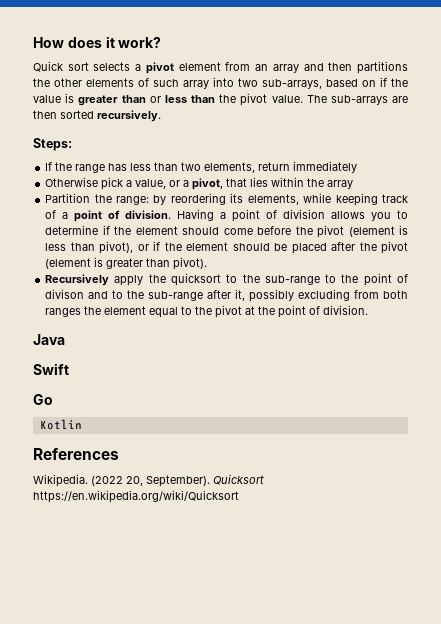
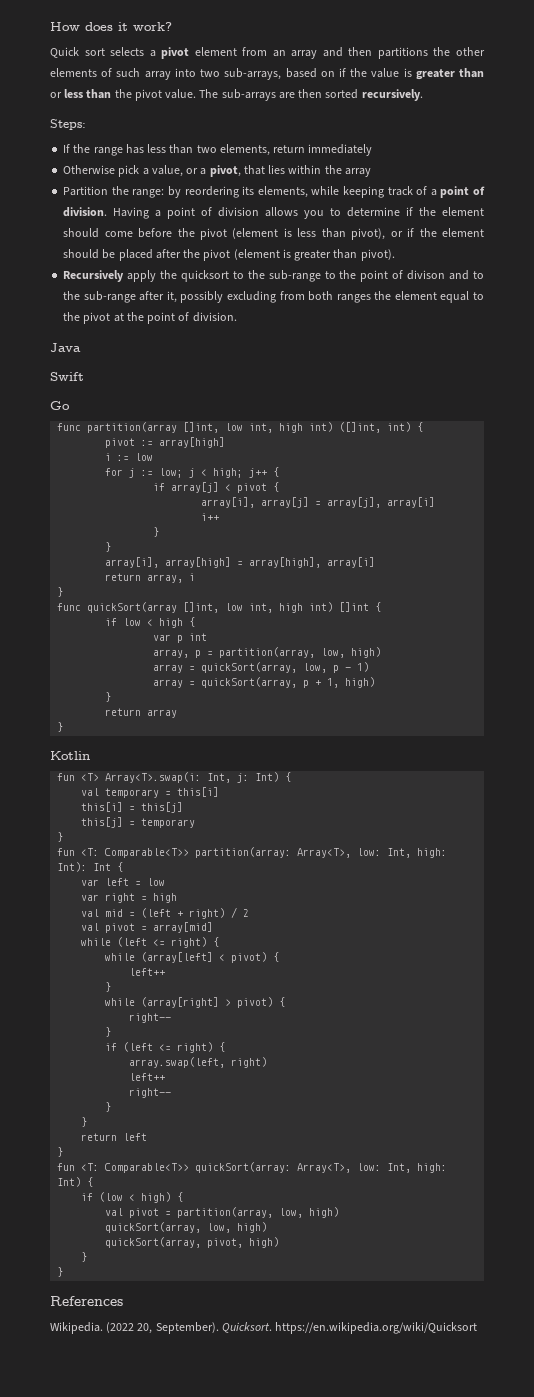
[39,419,82,430] Kotlin -> [57,422,424,433] [105,437,226,448] [105,453,154,461] [105,467,280,478] [153,482,280,493] [201,497,436,508] [201,513,220,521] [153,527,160,537] [105,542,112,552] [105,557,376,568] [105,573,196,583] [57,587,64,597] [57,602,382,613] [105,617,196,628] [153,633,208,643] [153,647,382,658] [153,662,370,673] [153,677,376,688] [105,692,112,702] [105,708,178,718] [57,722,64,732] [50,751,90,760] [57,772,292,783] [81,787,220,798] [81,802,184,813] [81,817,196,828] [57,832,64,842] [57,847,448,858] [57,862,124,872] [81,878,166,886] [81,893,178,903] [81,907,250,919] [81,922,214,933] [81,937,220,948] [105,952,280,963] [129,968,166,976] [105,982,112,992] [105,997,286,1008] [129,1013,172,1023] [105,1027,112,1037] [105,1042,226,1053] [129,1057,268,1068] [129,1073,166,1081] [129,1088,172,1098] [105,1102,112,1112] [81,1117,88,1127] [81,1133,148,1141] [57,1147,64,1157] [57,1162,448,1173] [57,1177,94,1187] [81,1192,184,1203] [105,1207,340,1218] [105,1222,268,1233] [105,1237,280,1248] [81,1252,88,1262] [57,1267,64,1277] func partition(array []int, low int, high int) ([]int, int) { // pivot := array[high] // i := low // for j := low; j < high; j++ { // if array[j] < pivot { // array[i], array[j] = array[j], array[i] // i++ // } // } // array[i], array[high] = array[high], array[i] // return array, i // } // func quickSort(array []int, low int, high int) []int { // if low < high { // var p int // array, p = partition(array, low, high) // array = quickSort(array, low, p - 1) // array = quickSort(array, p + 1, high) // } // return array // } // Kotlin // fun <T> Array<T>.swap(i: Int, j: Int) { // val temporary = this[i] // this[i] = this[j] // this[j] = temporary // } // fun <T: Comparable<T>> partition(array: Array<T>, low: Int, high: Int): Int { // var left = low // var right = high // val mid = (left + right) / 2 // val pivot = array[mid] // while (left <= right) { // while (array[left] < pivot) { // left++ // } // while (array[right] > pivot) { // right-- // } // if (left <= right) { // array.swap(left, right) // left++ // right-- // } // } // return left // } // fun <T: Comparable<T>> quickSort(array: Array<T>, low: Int, high: Int) { // if (low < high) { // val pivot = partition(array, low, high) // quickSort(array, low, high) // quickSort(array, pivot, high) // } // }
[213,474,264,485] Quicksort -> [221,1322,272,1333] Quicksort.

